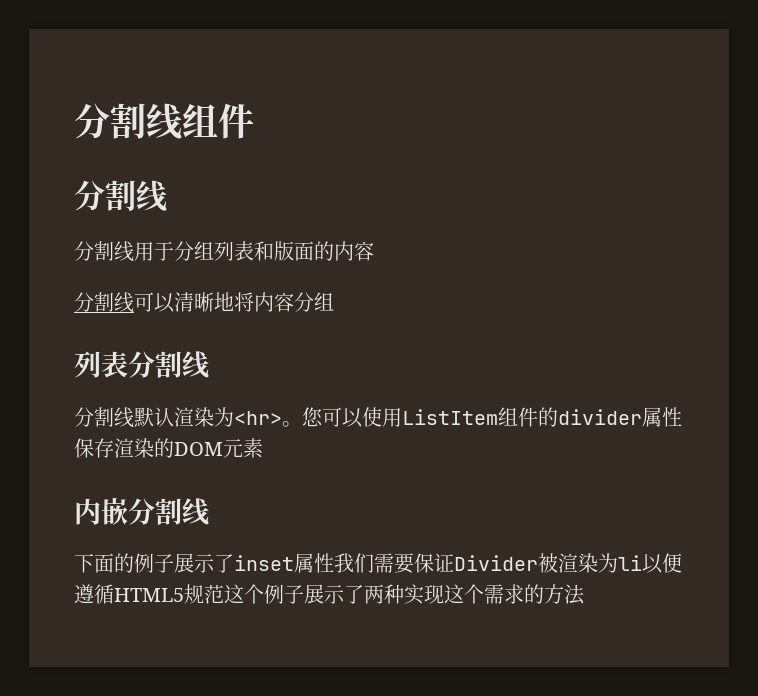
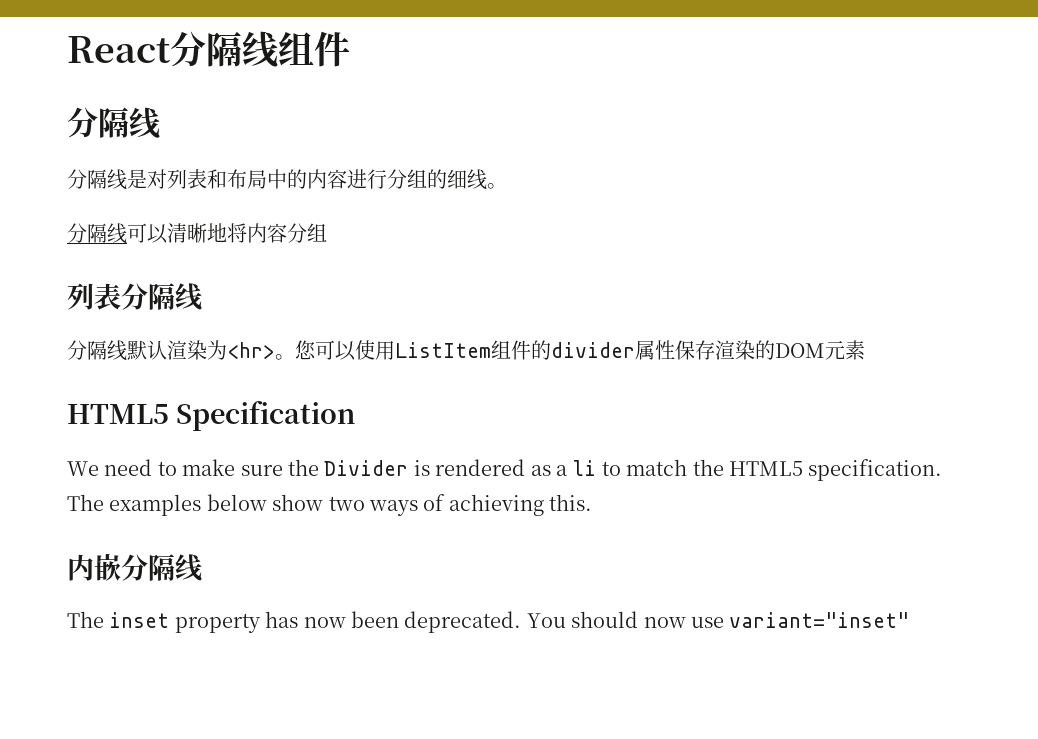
[74,103,146,139] 分割 -> [67,31,242,67] React分隔
[104,180,167,212] [74,241,374,262] [74,292,114,312] 割线 // 分割线用于分组列表和版面的内容 // 分割 -> [98,107,160,139] [67,169,507,190] [67,223,107,243] 隔线 // 分隔线是对列表和布局中的内容进行分组的细线。 // 分隔
[154,351,209,379] [74,407,114,427] 割线 // 分割 -> [148,283,202,311] [67,340,107,360] 隔线 // 分隔
(263, 448) none -> [67,401,357,431] [67,459,943,481] [67,494,593,516] // HTML5 Specification // We need to make sure the Divider is rendered as a li to match the HTML5 specification. The examples below show two ways of achieving this.
[154,498,209,526] [74,553,682,574] [74,584,585,605] 割线 // 下面的例子展示了inset属性我们需要保证Divider被渲染为li以便遵循HTML5规范这个例子展示了两种实现这个需求的方法 -> [148,554,202,582] [67,611,910,633] 隔线 // The inset property has now been deprecated. You should now use variant="inset"

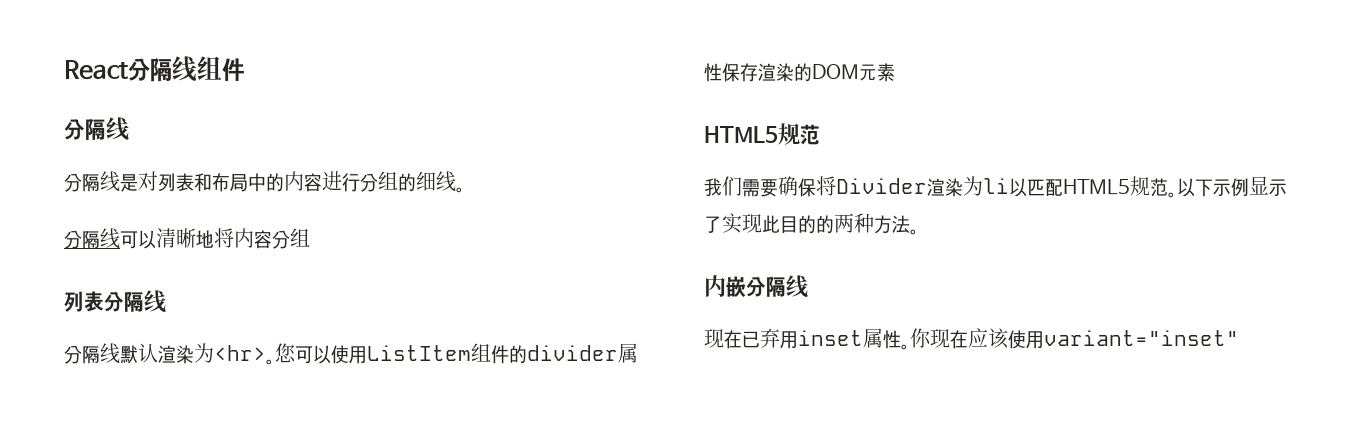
[176,401,357,431] [67,459,943,481] [67,494,593,516] [67,553,202,582] [67,611,724,633] Specification // We need to make sure the Divider is rendered as a li to match the HTML5 specification. The examples below show two ways of achieving this. // 内嵌分隔线 // The inset property has now been deprecated. You should now use -> [778,123,820,145] [704,176,1287,198] [704,213,919,235] [704,275,808,298] [704,328,1044,350] 规范 // 我们需要确保将Divider渲染为li以匹配HTML5规范。以下示例显示了实现此目的的两种方法。 // 内嵌分隔线 // 现在已弃用inset属性。你现在应该使用

